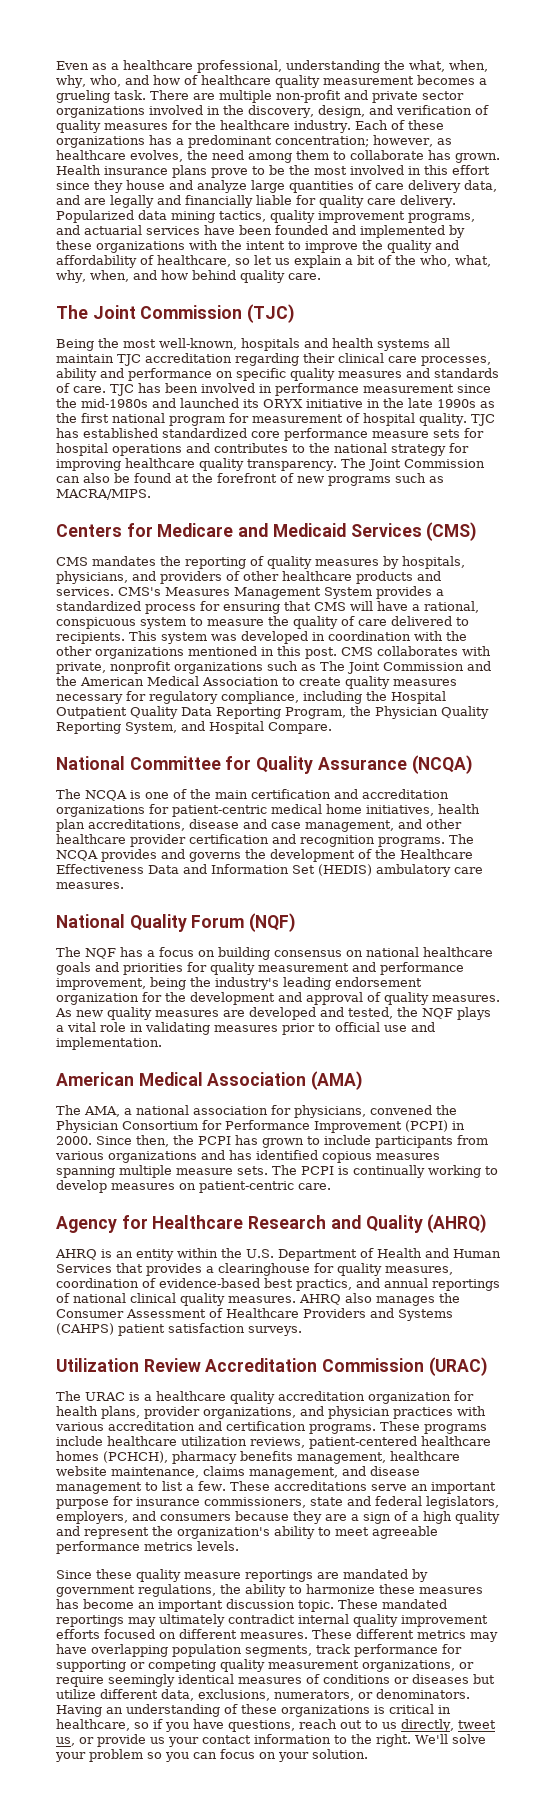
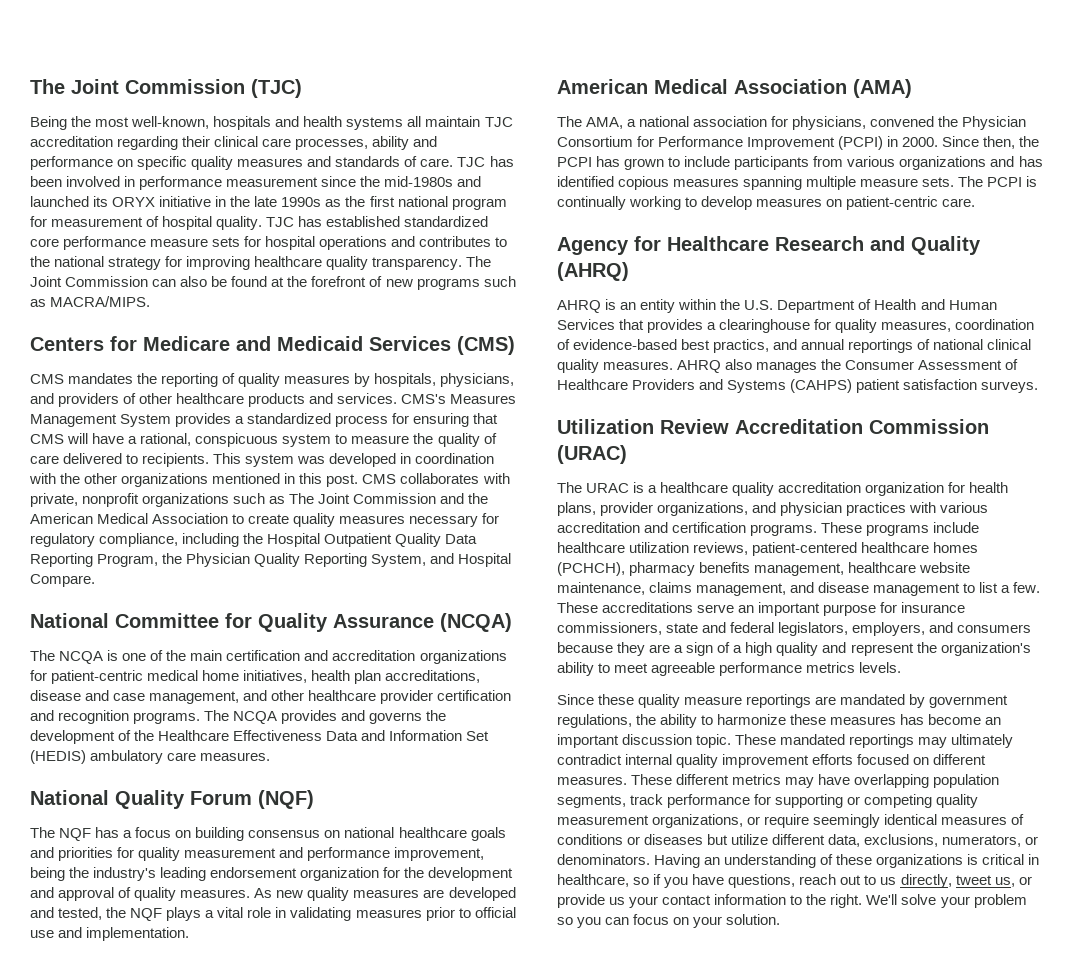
[56,60,488,73] [56,75,487,88] [56,90,464,103] [56,105,489,118] [56,120,444,133] [56,135,452,148] [56,150,500,163] [56,165,490,178] [56,180,497,193] [56,195,456,208] [56,210,475,223] [56,225,465,238] [56,240,459,253] [56,255,491,268] [56,270,321,283] Even as a healthcare professional, understanding the what, when, why, who, and how of healthcare quality measurement becomes a grueling task. There are multiple non-profit and private sector organizations involved in the discovery, design, and verification of quality measures for the healthcare industry. Each of these organizations has a predominant concentration; however, as healthcare evolves, the need among them to collaborate has grown. Health insurance plans prove to be the most involved in this effort since they house and analyze large quantities of care delivery data, and are legally and financially liable for quality care delivery. Popularized data mining tactics, quality improvement programs, and actuarial services have been founded and implemented by these organizations with the intent to improve the quality and affordability of healthcare, so let us explain a bit of the who, what, why, when, and how behind quality care. // -> (30, 86) none

